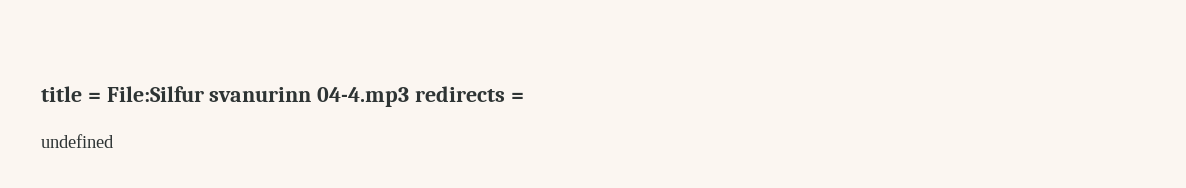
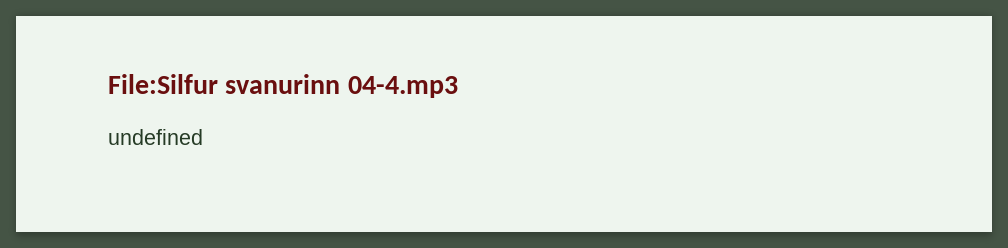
[41,86,101,102] title = -> (108, 84) none
[415,86,524,102] redirects = -> (458, 87) none

